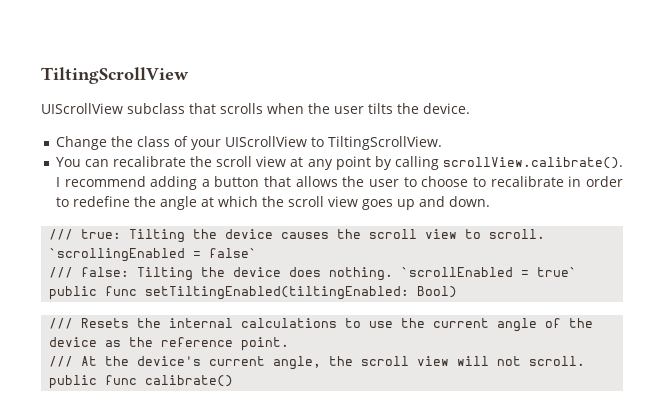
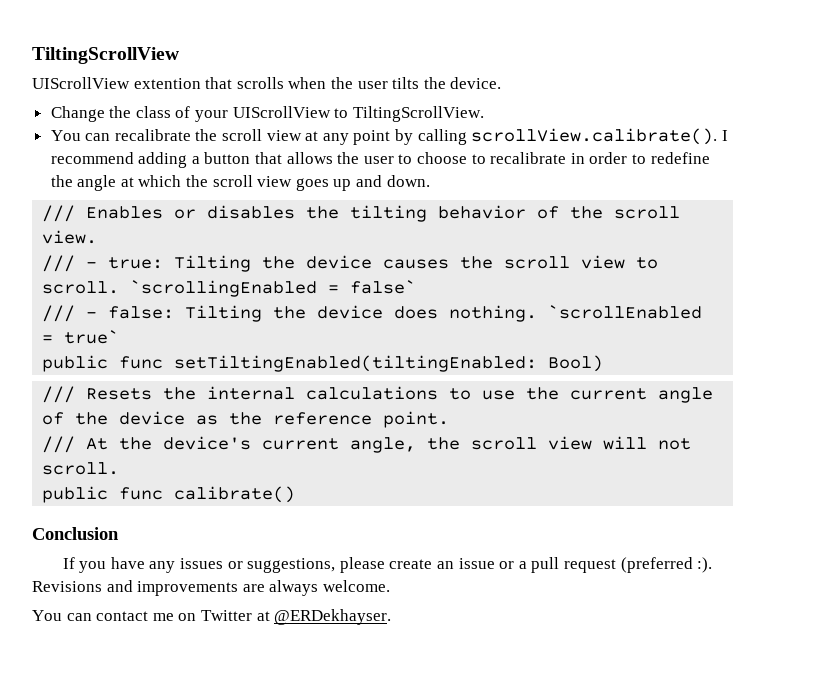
[127,103,185,114] subclass -> [133,78,201,89] extention
(74, 234) none -> [86,205,681,222] [42,230,98,244] [42,255,98,272] Enables or disables the tilting behavior of the scroll view. // /// -
(74, 272) none -> [86,312,98,318] -
(234, 381) none -> [32,527,119,540] [62,557,713,573] [32,580,390,596] [32,609,392,625] // Conclusion // If you have any issues or suggestions, please create an issue or a pull request (preferred :). Revisions and improvements are always welcome. // You can contact me on Twitter at @ERDekhayser.

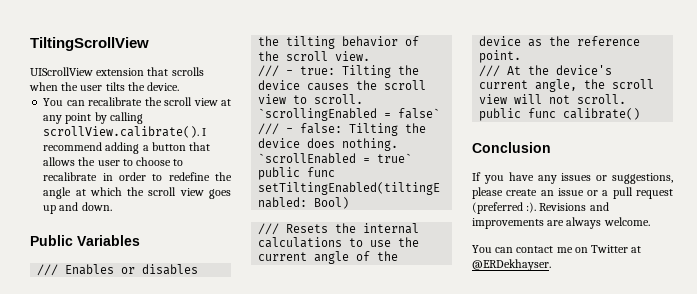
[133,78,201,89] extention -> [96,68,145,76] extension
[50,106,484,122] // Change the class of your UIScrollView to TiltingScrollView. -> (180, 86) none
(430, 181) none -> [30,235,140,246] // Public Variables

